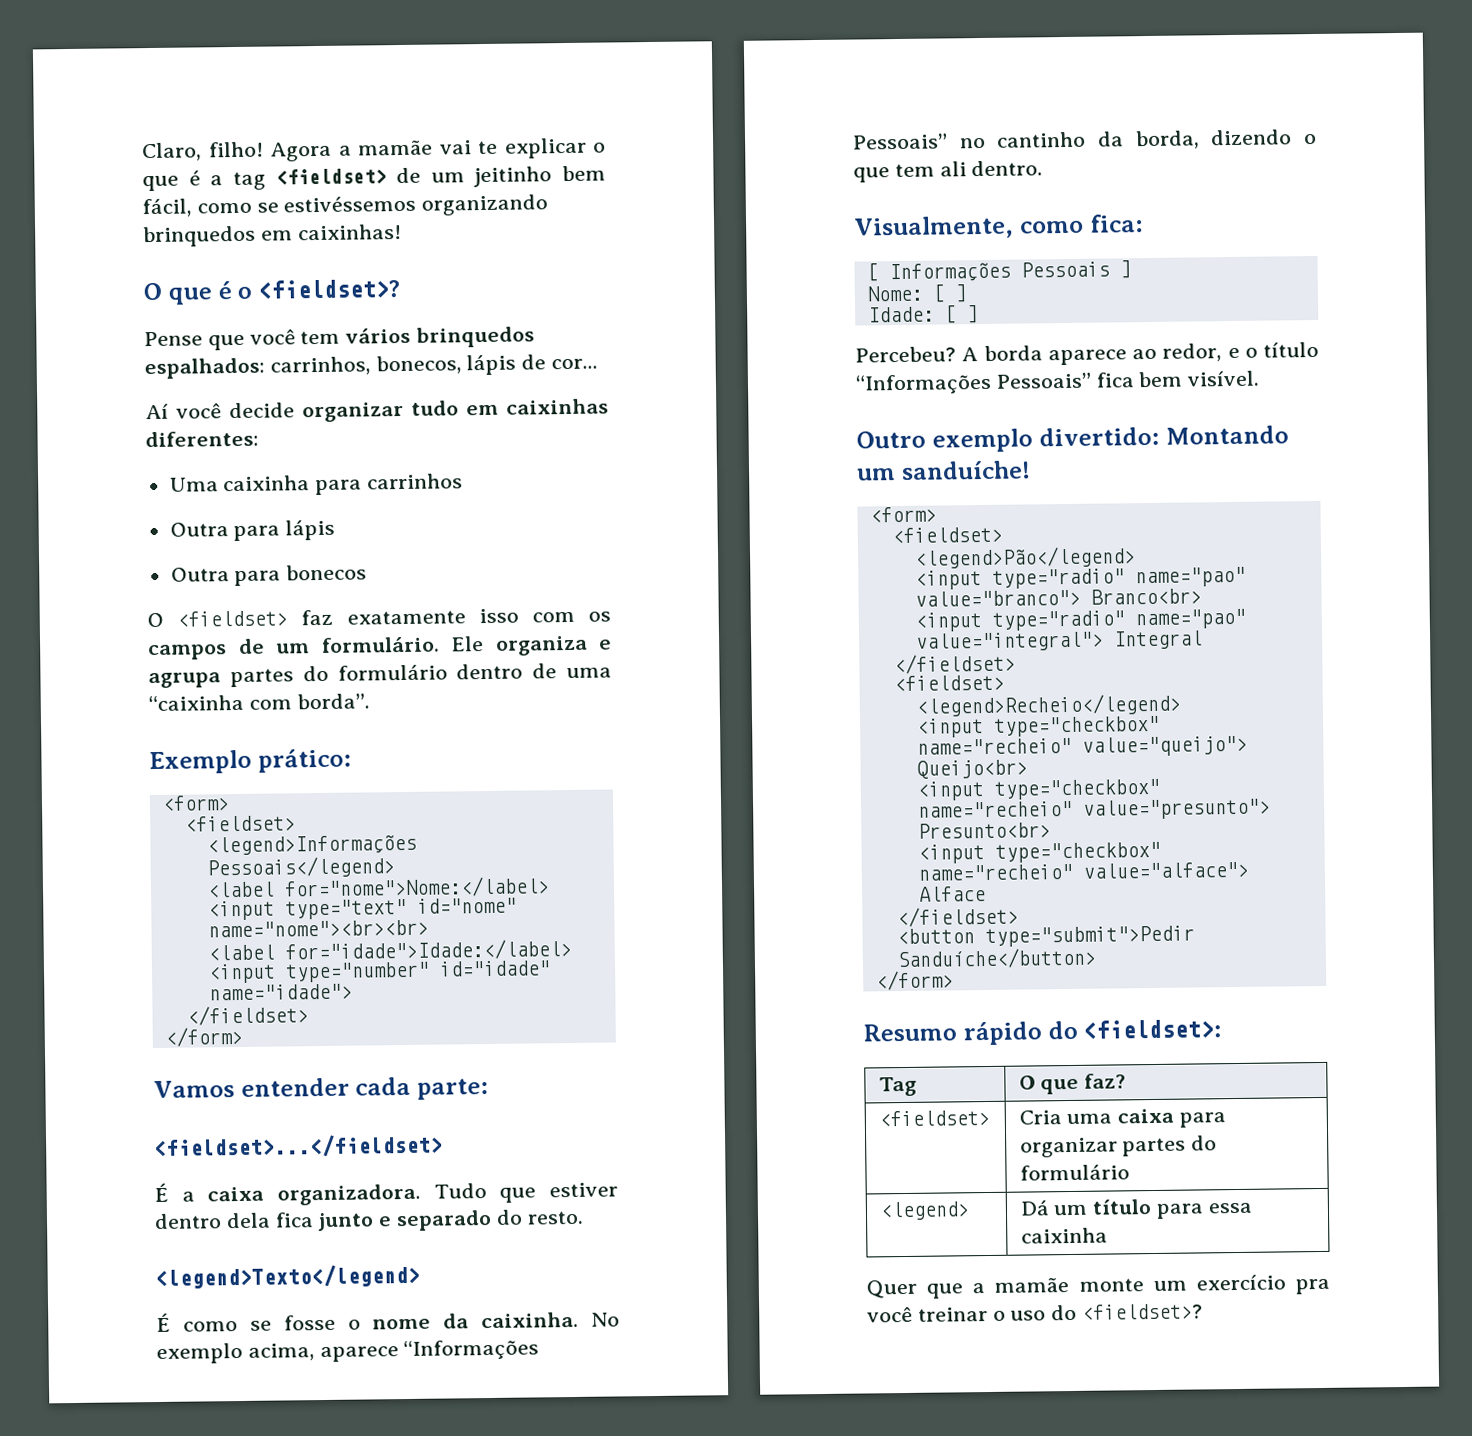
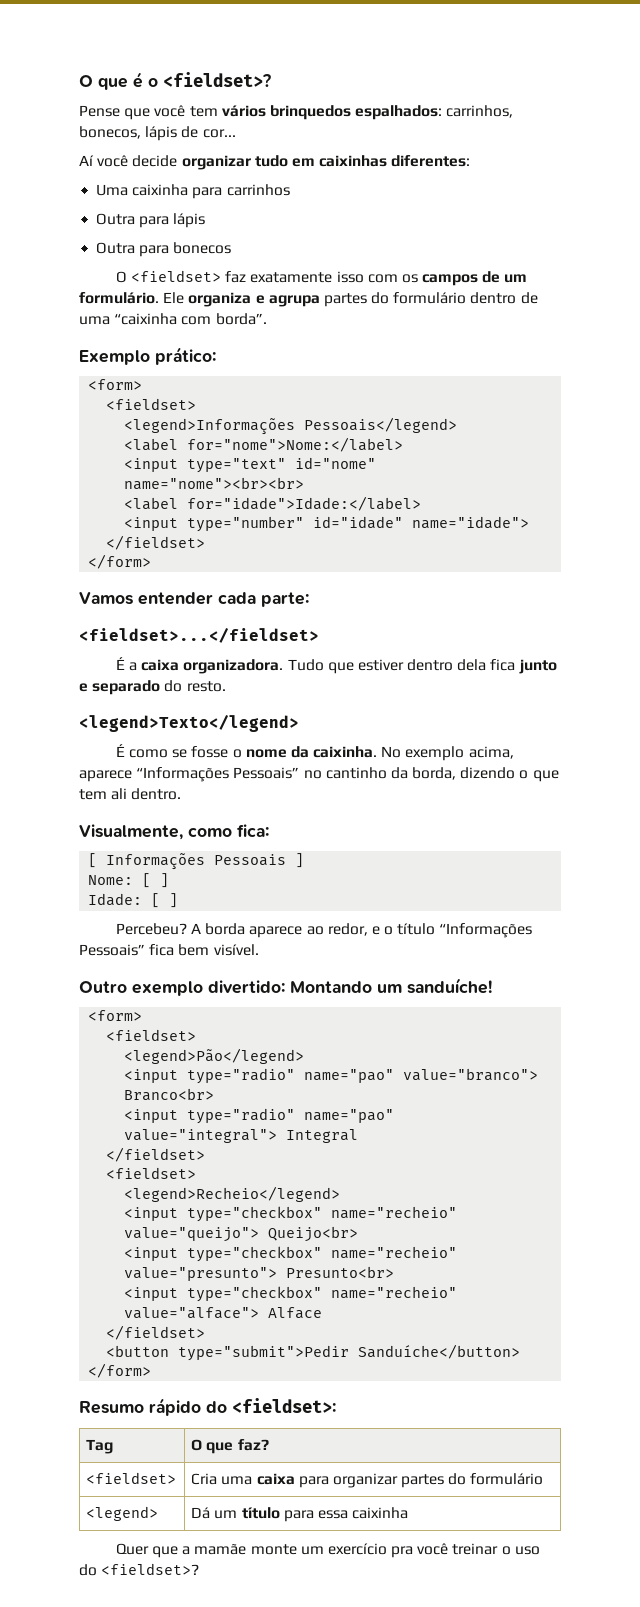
[142,137,606,162] [142,165,606,192] [142,194,549,218] [143,223,402,248] Claro, filho! Agora a mamãe vai te explicar o que é a tag <fieldset> de um jeitinho bem fácil, como se estivéssemos organizando brinquedos em caixinhas! // -> (79, 81) none

